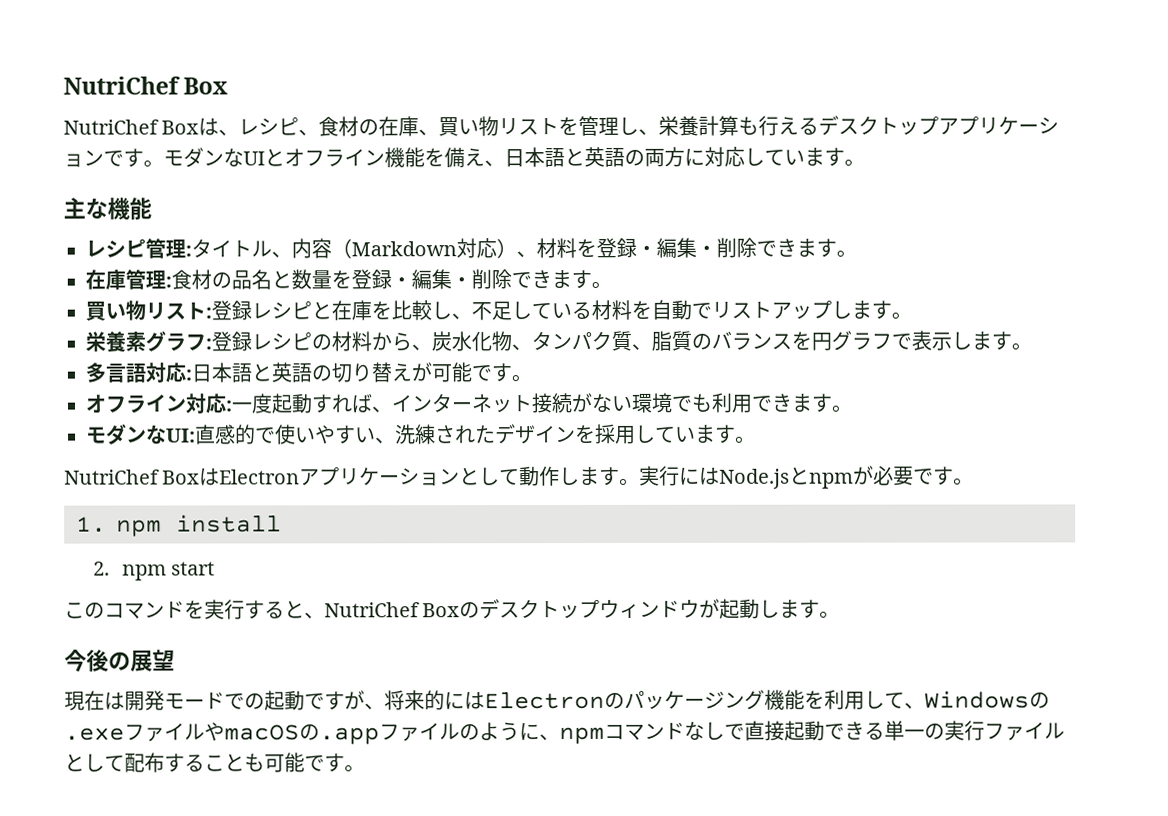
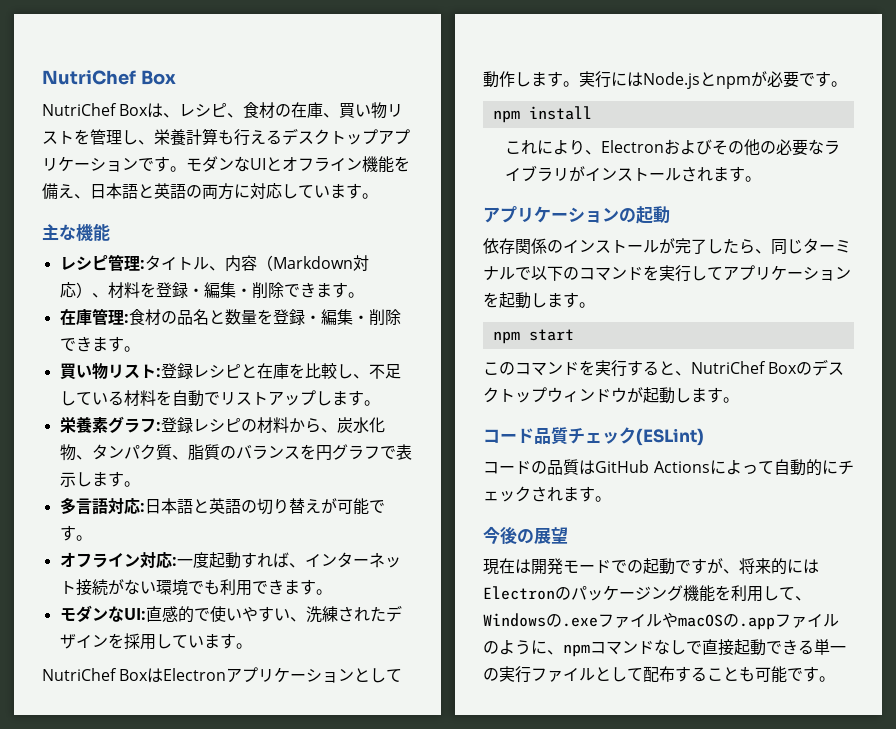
[76,516,107,533] 1. -> (847, 84) none
[93,561,111,576] 2. -> [504,139,840,156] [504,165,761,182] [483,206,670,224] [483,238,851,255] [483,265,851,282] [483,292,595,309] これにより、Electronおよびその他の必要なライブラリがインストールされます。 // アプリケーションの起動 // 依存関係のインストールが完了したら、同じターミナルで以下のコマンドを実行してアプリケーションを起動します。 //
(841, 614) none -> [483,427,704,446] [483,459,854,476] [483,486,611,502] // コード品質チェック(ESLint) // コードの品質はGitHub Actionsによって自動的にチェックされます。

